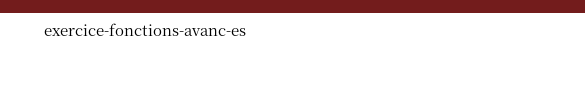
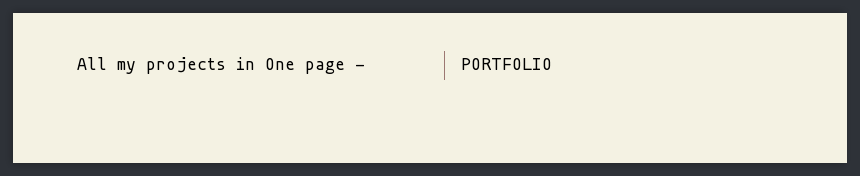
[44,23,246,36] exercice-fonctions-avanc-es -> [77,57,552,74] All my projects in One page - PORTFOLIO

